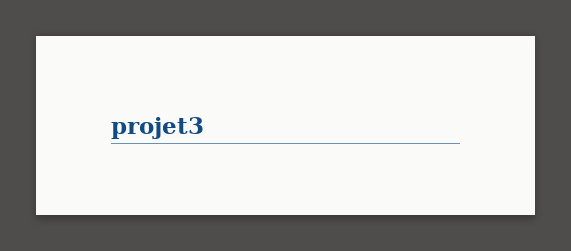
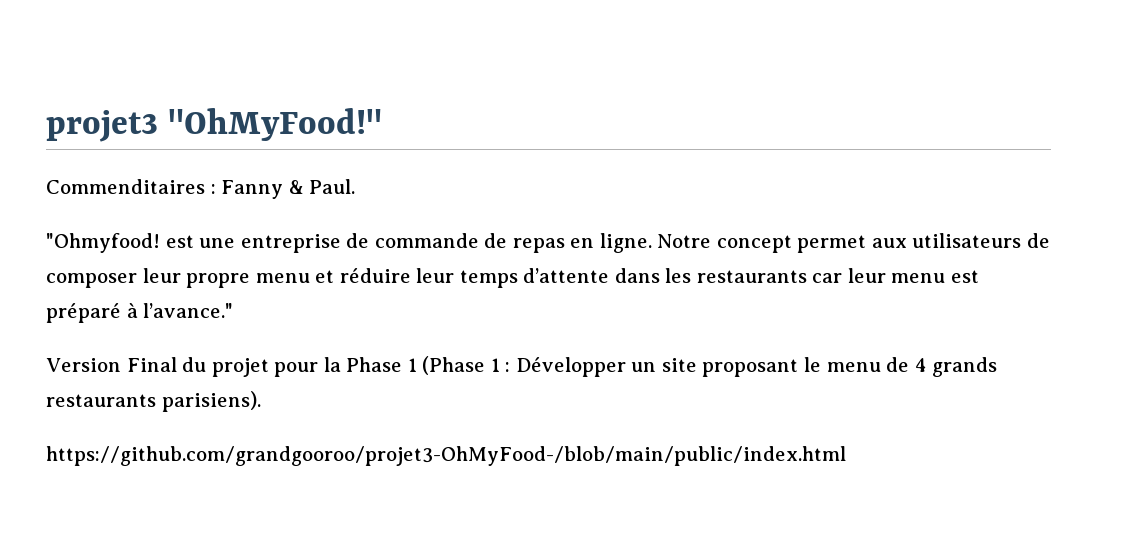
(204, 128) none -> [168,108,383,141] [46,179,356,199] [46,233,1051,253] [46,268,980,288] [46,303,234,323] [46,356,998,377] [46,391,261,412] [46,446,846,466] "OhMyFood!" // Commenditaires : Fanny & Paul. // "Ohmyfood! est une entreprise de commande de repas en ligne. Notre concept permet aux utilisateurs de composer leur propre menu et réduire leur temps d’attente dans les restaurants car leur menu est préparé à l’avance." // Version Final du projet pour la Phase 1 (Phase 1 : Développer un site proposant le menu de 4 grands restaurants parisiens). // https://github.com/grandgooroo/projet3-OhMyFood-/blob/main/public/index.html

